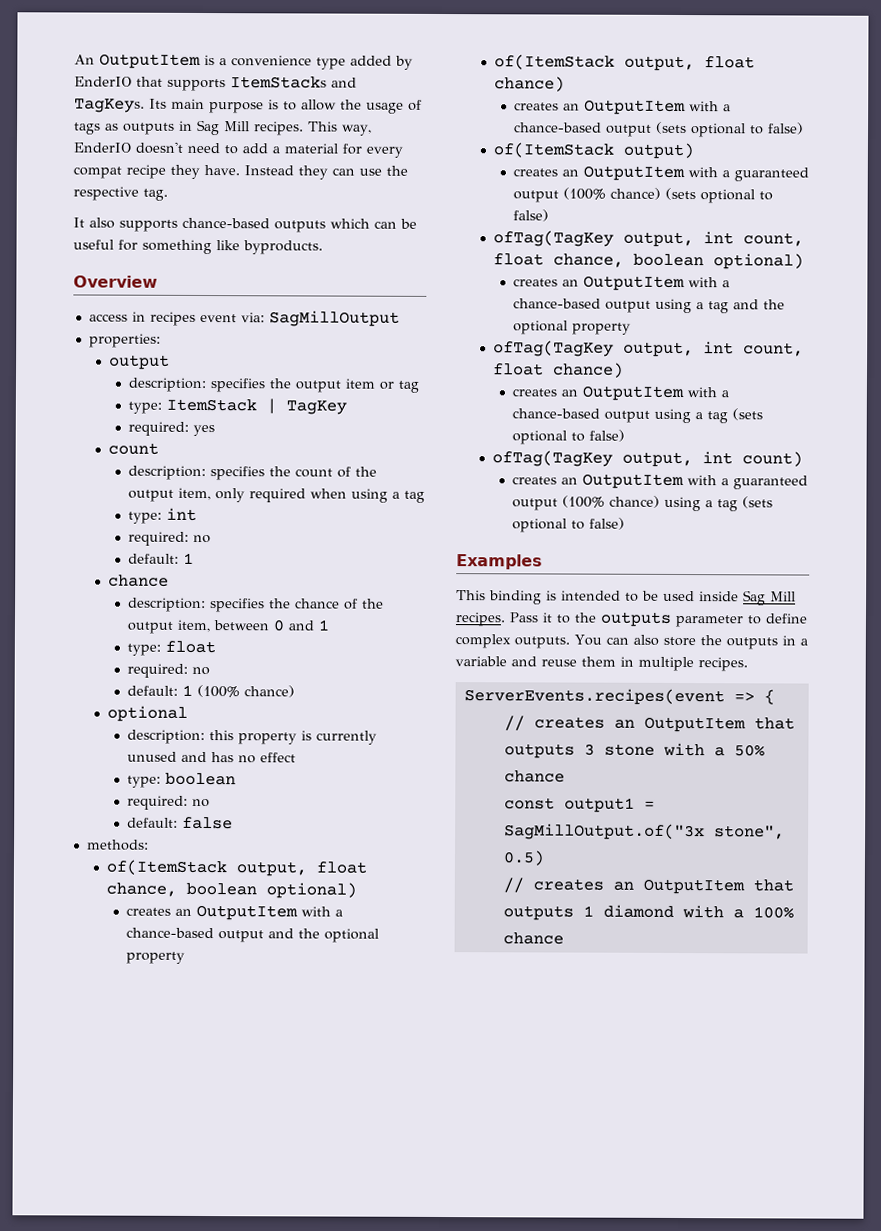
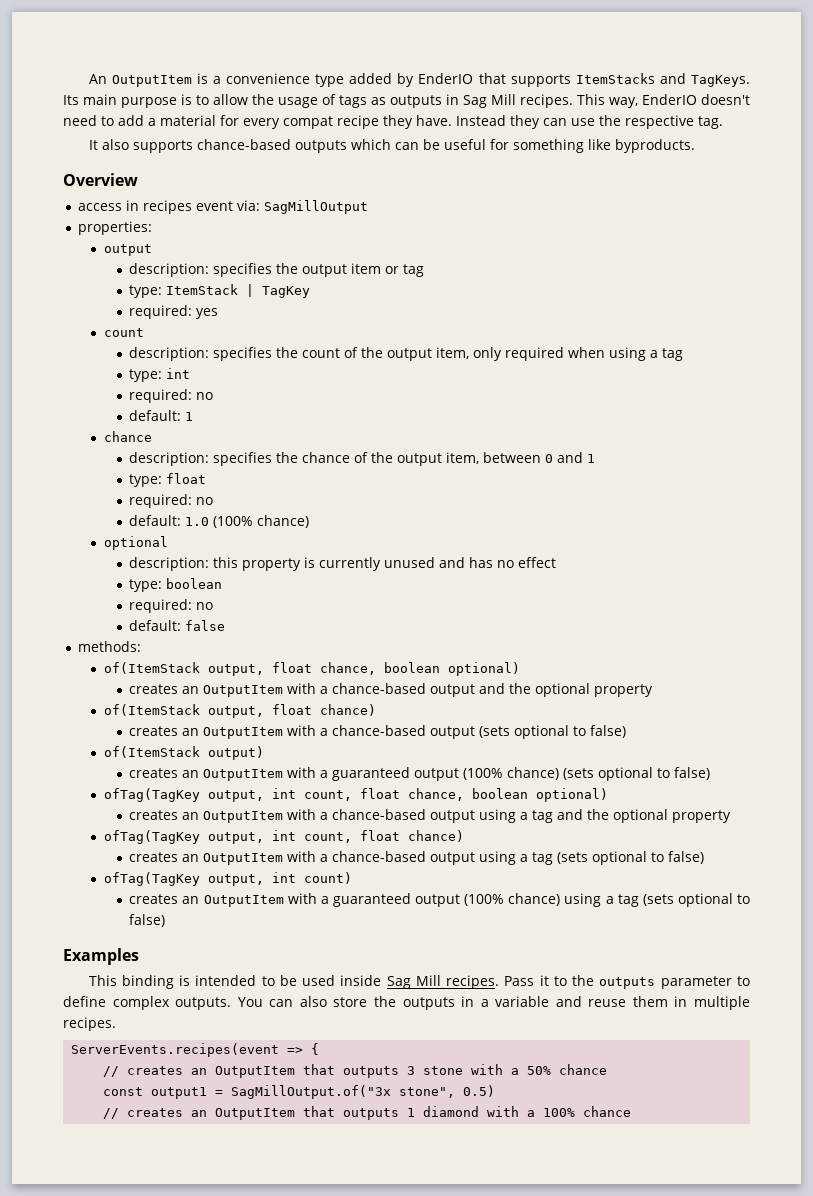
[182,684,194,696] 1 -> [185,517,210,526] 1.0

